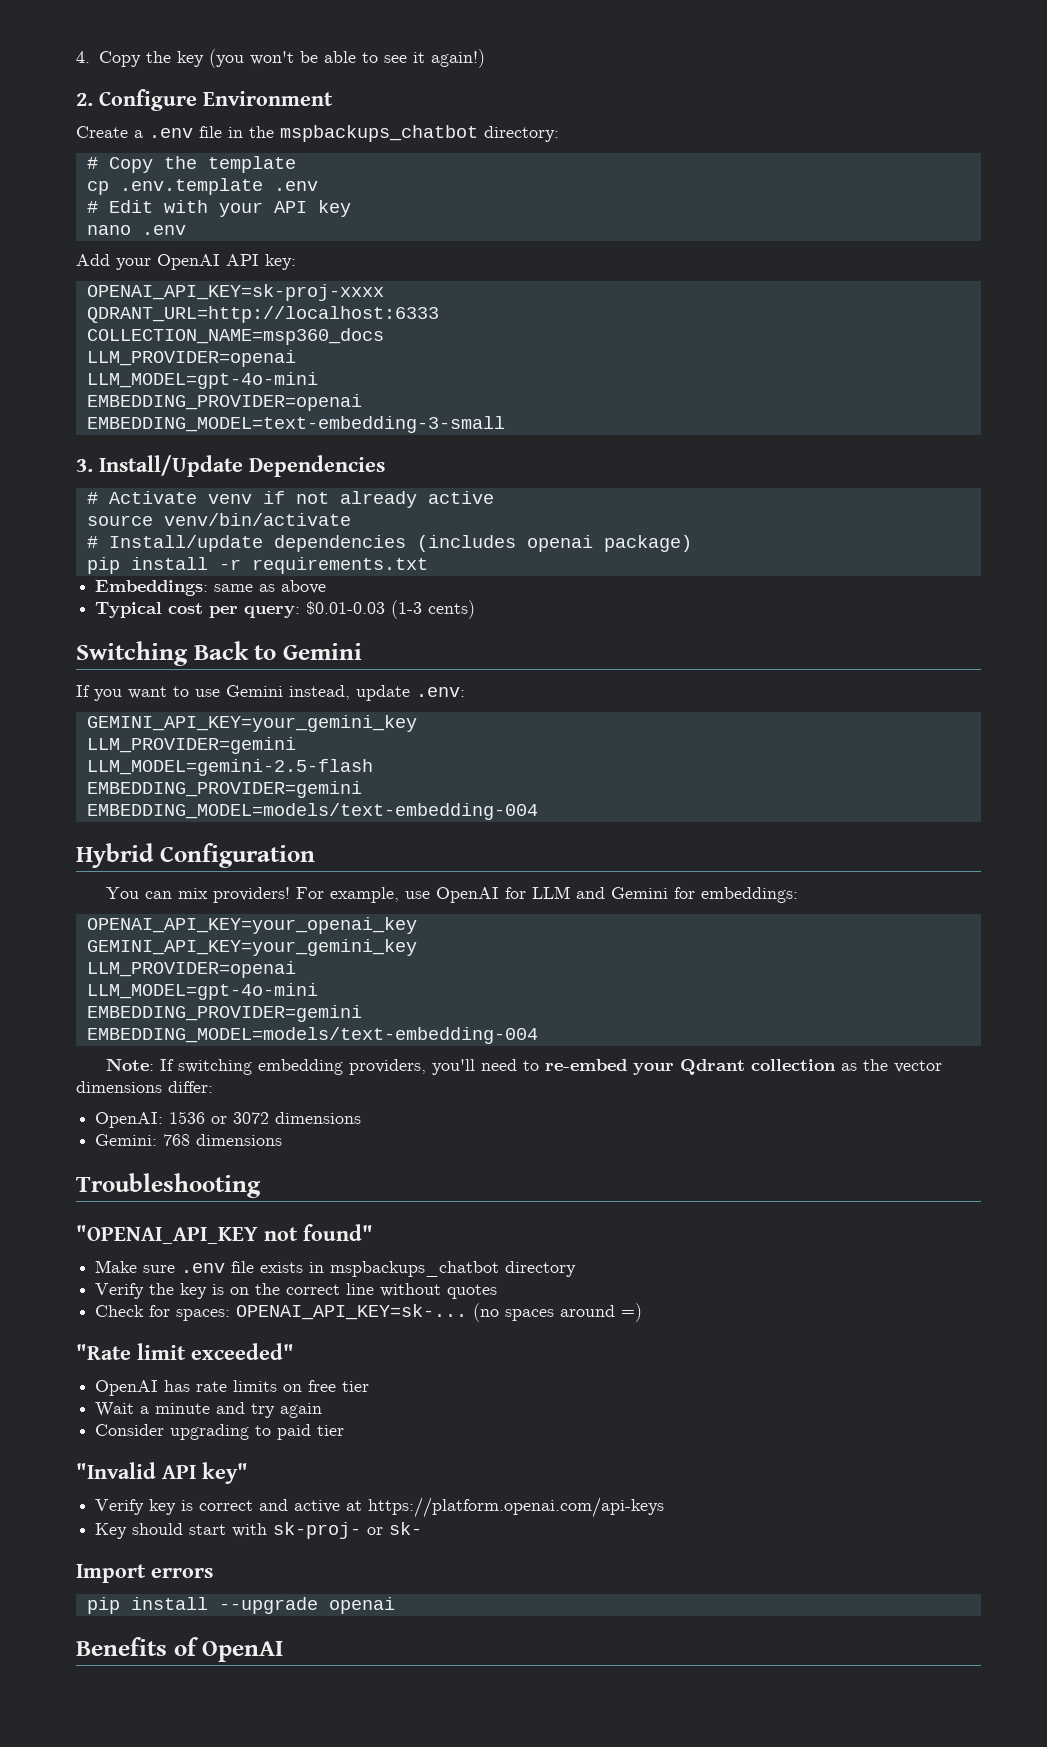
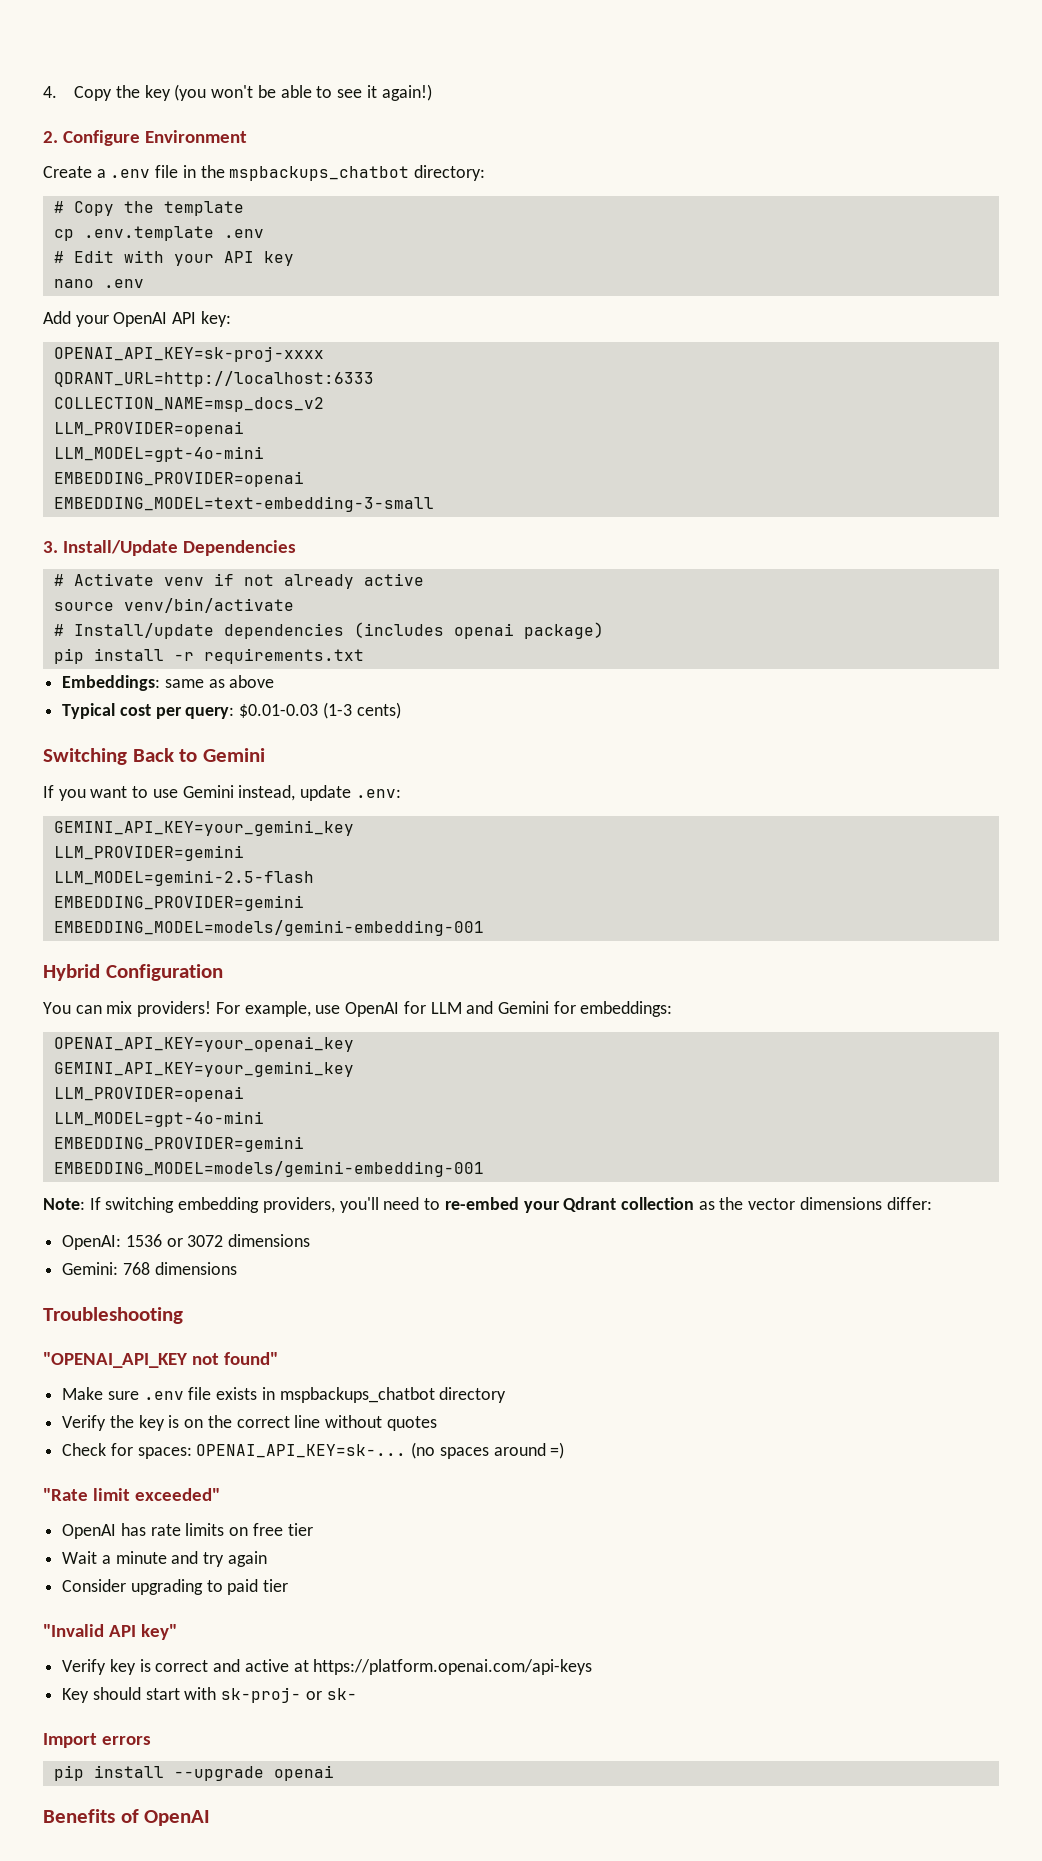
[86,328,384,345] COLLECTION_NAME=msp360_docs -> [53,397,324,412] COLLECTION_NAME=msp_docs_v2
[86,803,538,820] EMBEDDING_MODEL=models/text-embedding-004 -> [53,920,484,936] EMBEDDING_MODEL=models/gemini-embedding-001
[86,1027,538,1044] EMBEDDING_MODEL=models/text-embedding-004 -> [53,1161,484,1177] EMBEDDING_MODEL=models/gemini-embedding-001

